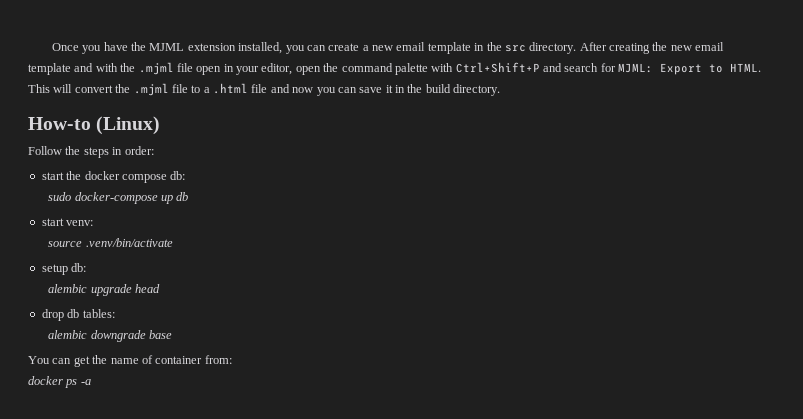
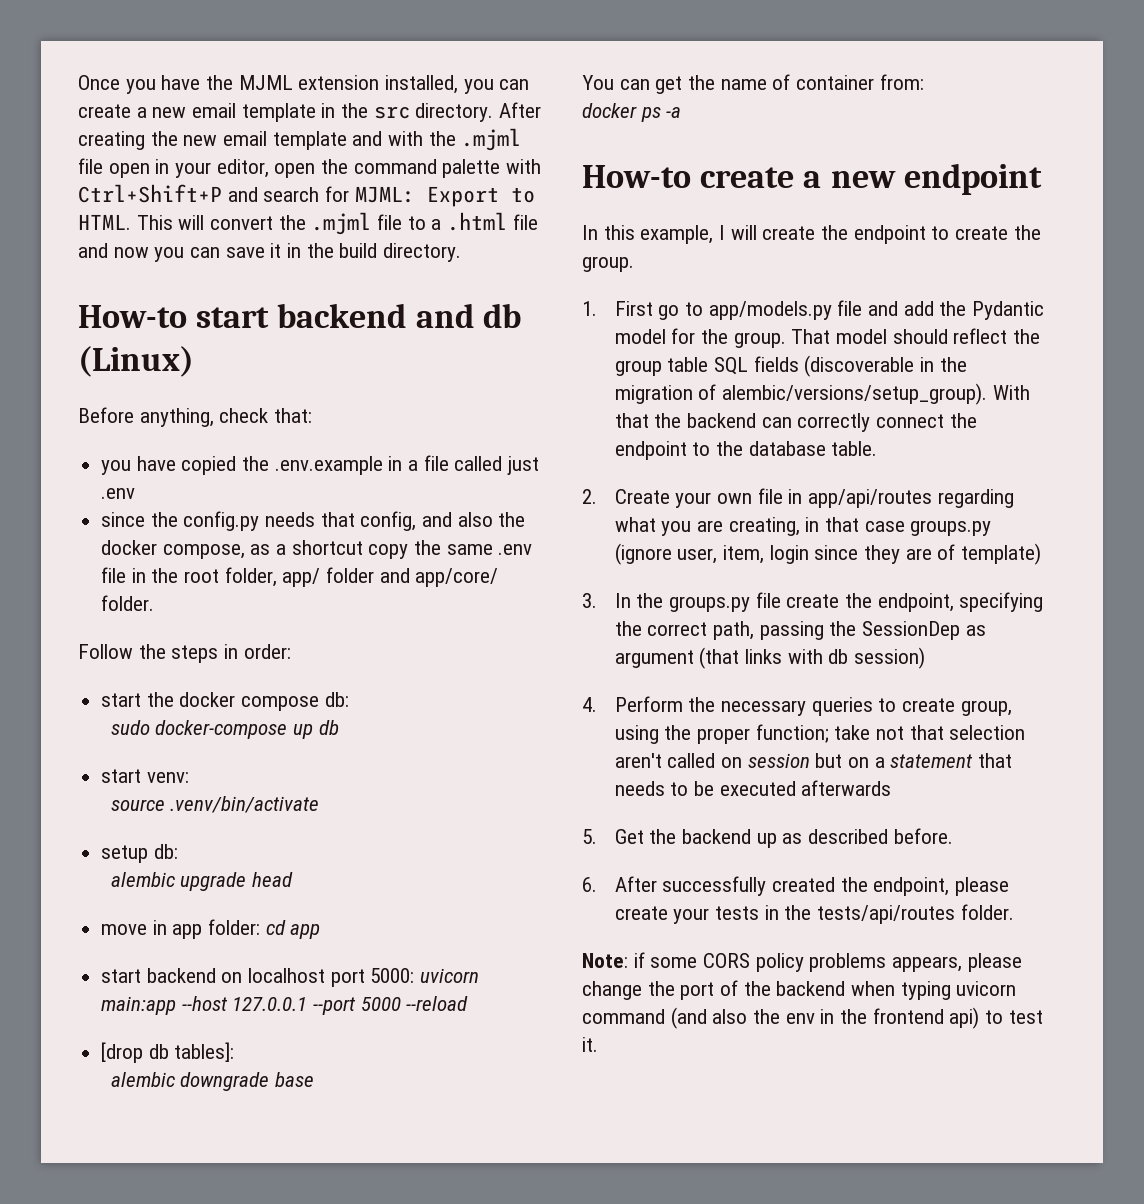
[96,116,161,135] (Linux) -> [196,303,521,328] [78,346,194,377] [78,407,313,427] [101,455,540,475] [101,488,136,499] [101,511,526,531] [101,540,533,559] [101,567,499,587] [101,595,155,611] start backend and db (Linux) // Before anything, check that: // you have copied the .env.example in a file called just .env // since the config.py needs that config, and also the docker compose, as a shortcut copy the same .env file in the root folder, app/ folder and app/core/ folder.
[41,309,115,321] drop db tables: -> [101,919,321,939] [101,968,480,987] [101,996,469,1015] [101,1042,235,1063] move in app folder: cd app // start backend on localhost port 5000: uvicorn main:app --host 127.0.0.1 --port 5000 --reload // [drop db tables]:
(91, 382) none -> [582,163,1042,195] [582,225,1041,244] [582,256,634,272] [582,300,1045,320] [614,328,1041,348] [614,355,967,377] [614,383,1030,405] [614,413,977,432] [614,441,878,460] [582,488,1014,508] [614,517,992,536] [614,543,1042,565] [582,592,1044,612] [614,621,986,640] [614,647,926,669] [582,696,1012,716] [614,724,1026,744] [614,753,1013,768] [614,780,892,796] [582,828,953,848] [582,876,1010,896] [614,904,1014,924] [582,952,1022,972] [582,980,1017,1000] [582,1007,1043,1029] [582,1037,598,1052] // How-to create a new endpoint // In this example, I will create the endpoint to create the group. // 1. First go to app/models.py file and add the Pydantic model for the group. That model should reflect the group table SQL fields (discoverable in the migration of alembic/versions/setup_group). With that the backend can correctly connect the endpoint to the database table. // 2. Create your own file in app/api/routes regarding what you are creating, in that case groups.py (ignore user, item, login since they are of template) // 3. In the groups.py file create the endpoint, specifying the correct path, passing the SessionDep as argument (that links with db session) // 4. Perform the necessary queries to create group, using the proper function; take not that selection aren't called on session but on a statement that needs to be executed afterwards // 5. Get the backend up as described before. // 6. After successfully created the endpoint, please create your tests in the tests/api/routes folder. // Note: if some CORS policy problems appears, please change the port of the backend when typing uvicorn command (and also the env in the frontend api) to test it.

